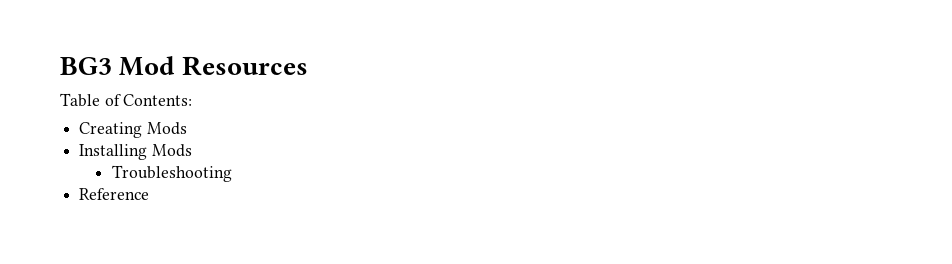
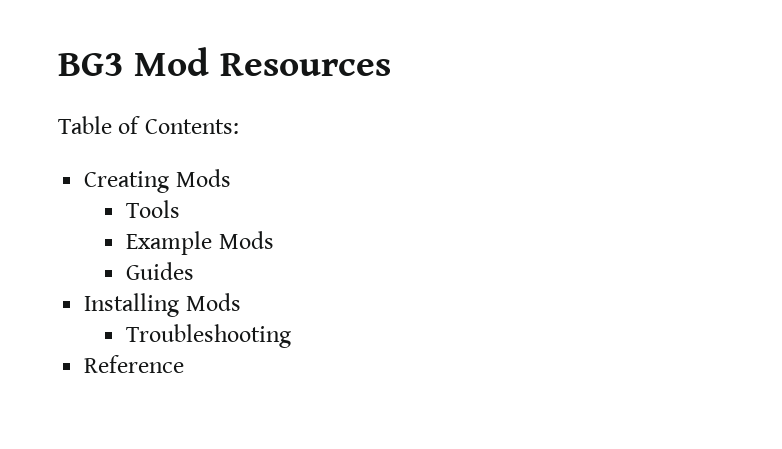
(187, 128) none -> [126,200,181,218] [126,231,274,255] [126,262,195,280] // Tools // Example Mods // Guides

